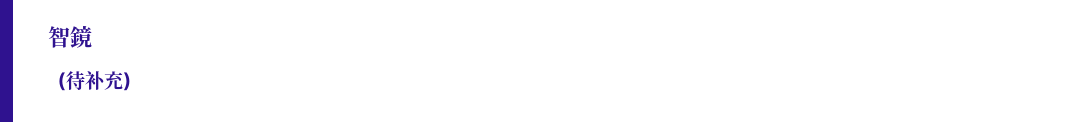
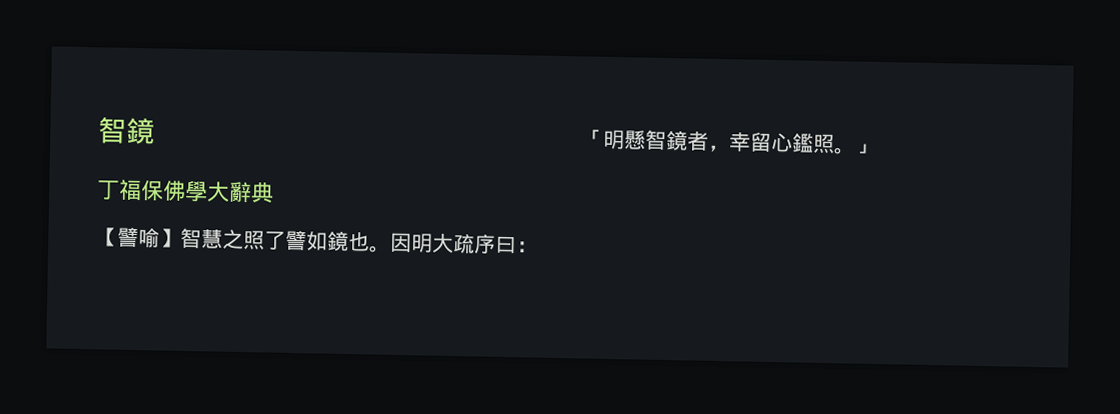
[48,71,141,91] （待补充） -> [97,179,274,204] [96,226,538,254] [582,129,877,155] 丁福保佛學大辭典 // 【譬喻】智慧之照了譬如鏡也。因明大疏序曰：「明懸智鏡者，幸留心鑑照。」

